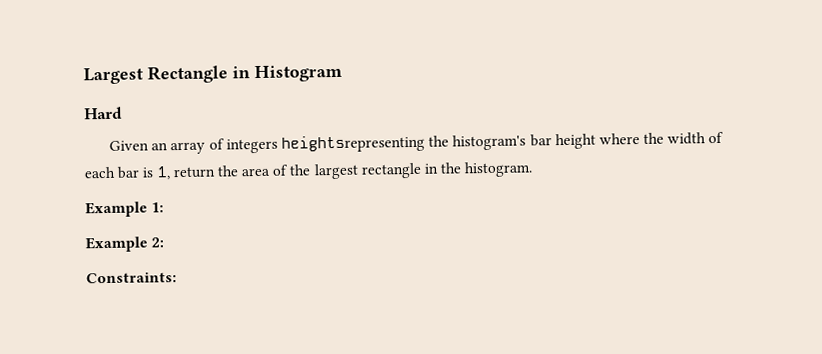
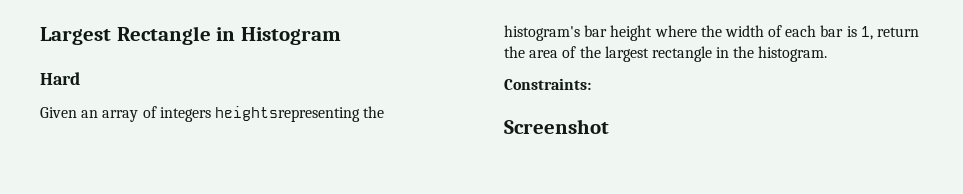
[85,201,165,218] [85,236,165,253] [86,272,177,284] Example 1: // Example 2: // Constraints: -> [504,78,591,90] [504,119,609,134] Constraints: // Screenshot

